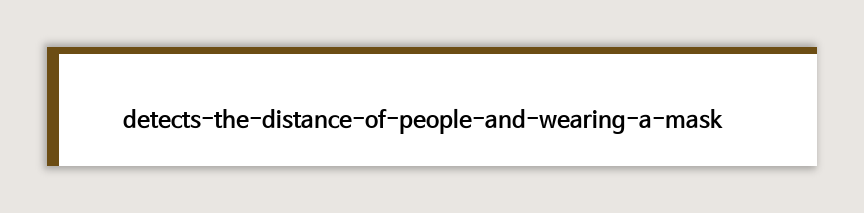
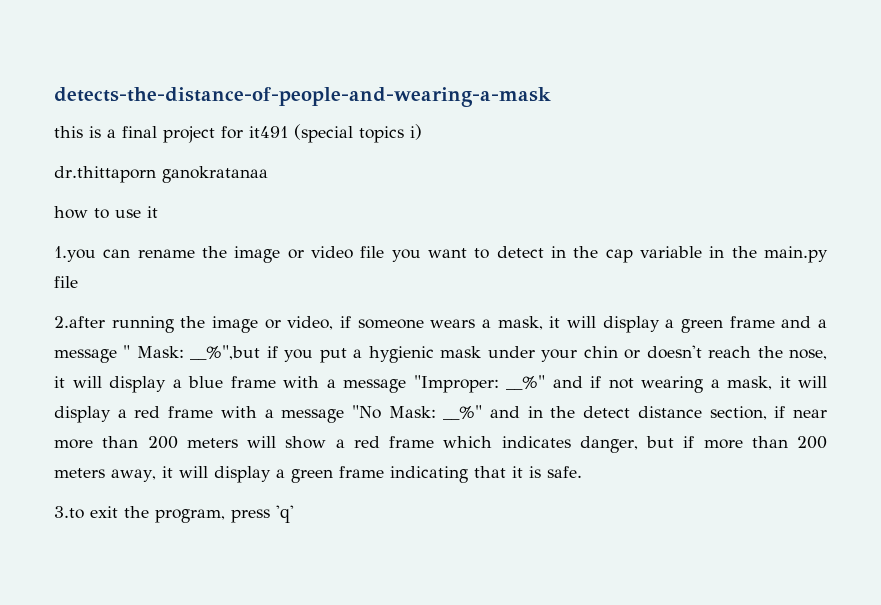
(723, 121) none -> [54,124,422,143] [54,166,268,183] [54,206,158,219] [54,246,829,263] [54,276,78,288] [54,316,827,333] [54,345,828,363] [54,375,827,393] [54,405,828,423] [54,436,827,453] [54,466,582,483] [54,505,294,523] // this is a final project for it491 (special topics i) // dr.thittaporn ganokratanaa // how to use it // 1.you can rename the image or video file you want to detect in the cap variable in the main.py file // 2.after running the image or video, if someone wears a mask, it will display a green frame and a message " Mask: __%",but if you put a hygienic mask under your chin or doesn't reach the nose, it will display a blue frame with a message "Improper: __%" and if not wearing a mask, it will display a red frame with a message "No Mask: __%" and in the detect distance section, if near more than 200 meters will show a red frame which indicates danger, but if more than 200 meters away, it will display a green frame indicating that it is safe. // 3.to exit the program, press 'q'

